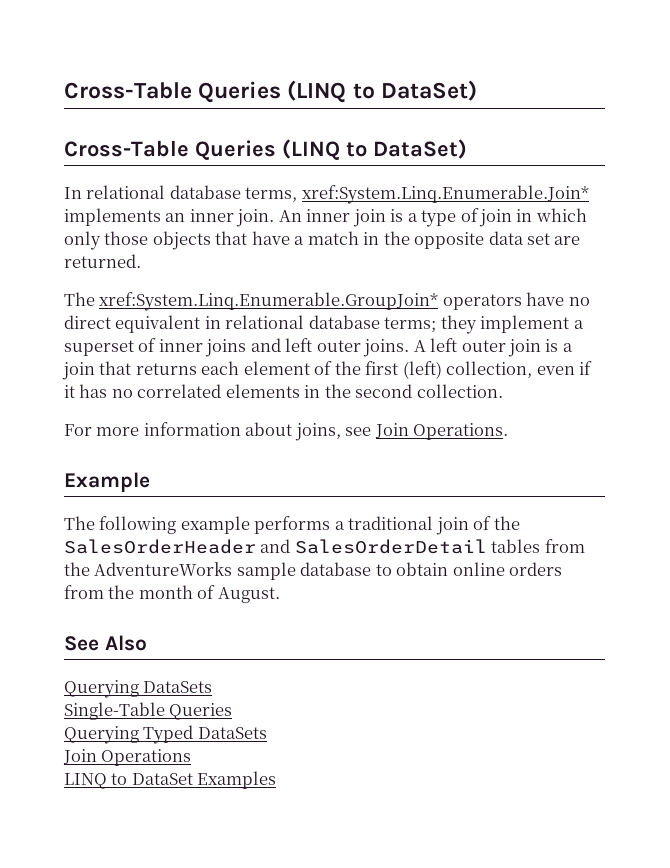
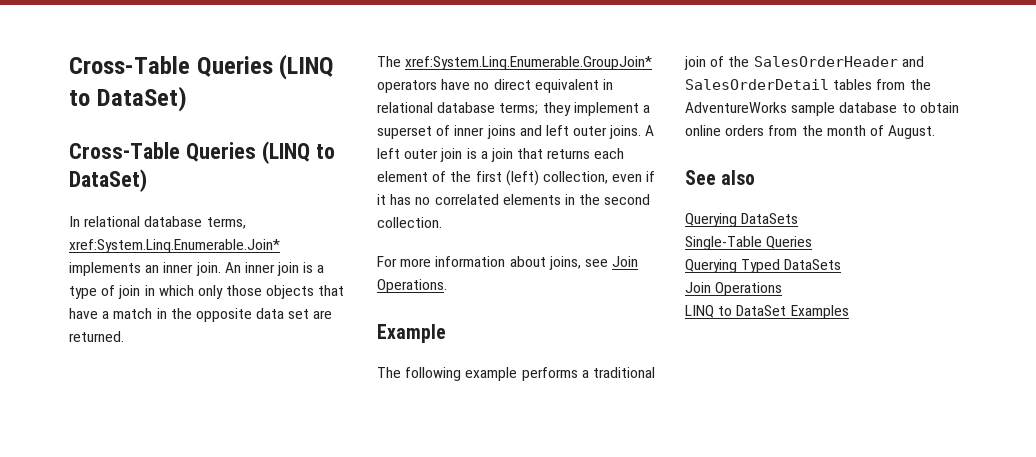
[104,635,147,651] Also -> [721,170,756,185] also

